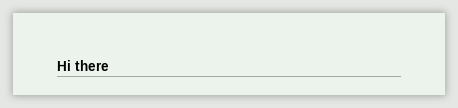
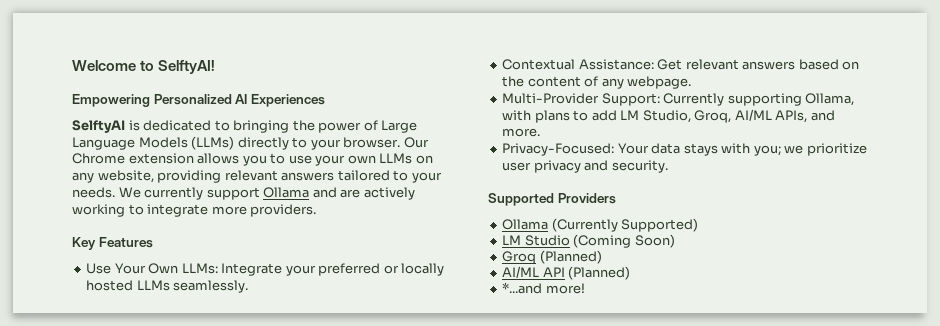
[57,60,109,71] Hi there -> [72,60,216,74] [72,94,325,107] [72,120,418,133] [72,136,429,150] [72,153,433,166] [72,170,442,183] [72,187,415,200] [72,204,317,217] [72,237,153,250] [86,263,445,276] [86,280,249,293] [502,59,860,70] [502,76,692,89] [502,93,855,106] [502,109,835,123] [502,128,541,137] [502,143,867,156] [502,160,668,173] [488,193,616,206] [502,218,699,232] [502,234,675,248] [502,250,602,264] [502,266,631,280] [502,282,585,294] Welcome to SelftyAI! // Empowering Personalized AI Experiences // SelftyAI is dedicated to bringing the power of Large Language Models (LLMs) directly to your browser. Our Chrome extension allows you to use your own LLMs on any website, providing relevant answers tailored to your needs. We currently support Ollama and are actively working to integrate more providers. // Key Features // Use Your Own LLMs: Integrate your preferred or locally hosted LLMs seamlessly. // Contextual Assistance: Get relevant answers based on the content of any webpage. // Multi-Provider Support: Currently supporting Ollama, with plans to add LM Studio, Groq, AI/ML APIs, and more. // Privacy-Focused: Your data stays with you; we prioritize user privacy and security. // Supported Providers // Ollama (Currently Supported) // LM Studio (Coming Soon) // Groq (Planned) // AI/ML API (Planned) // *...and more!

